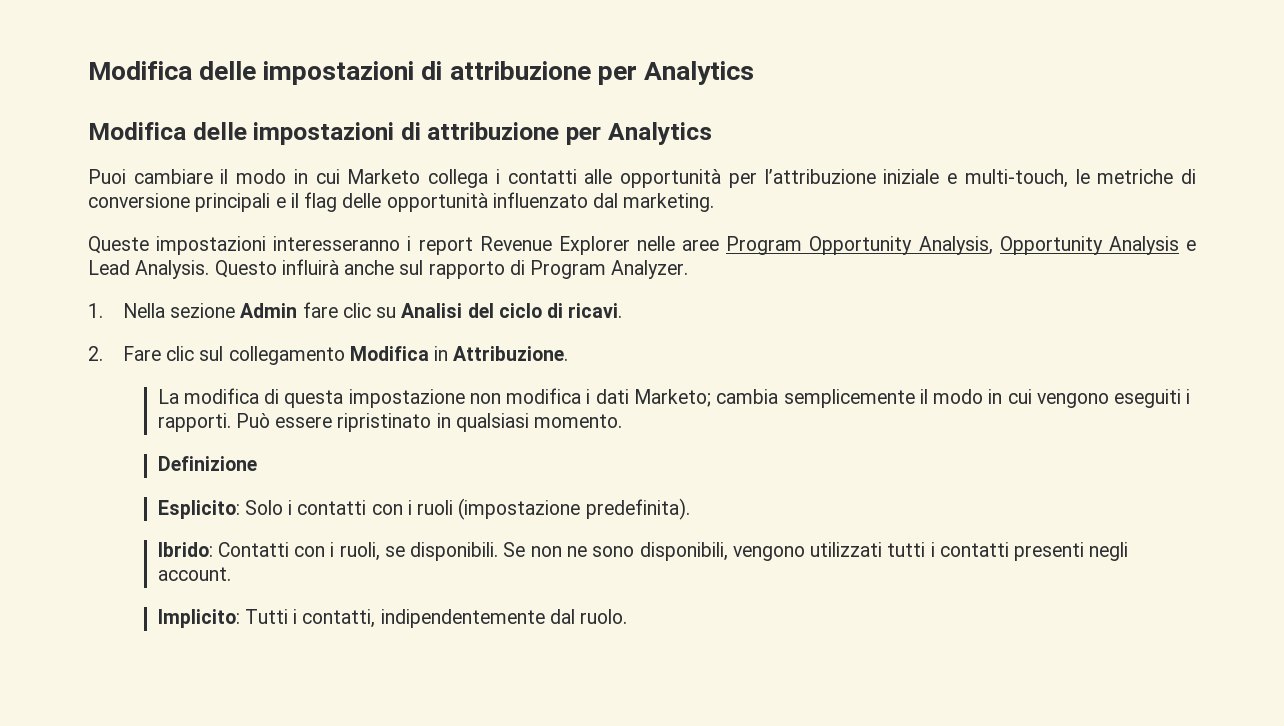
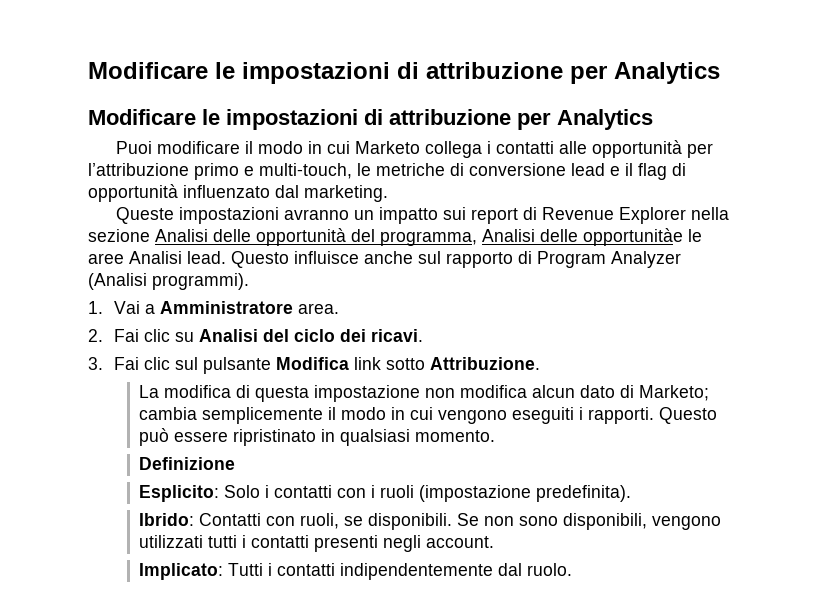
[88,61,754,85] [88,122,247,140] Modifica delle impostazioni di attribuzione per Analytics // Modifica delle -> [88,62,720,84] [88,109,220,125] Modificare le impostazioni di attribuzione per Analytics // Modificare le
[133,169,213,184] cambiare -> [156,141,240,154] modificare
[883,169,940,184] iniziale -> [194,163,239,180] primo
[195,193,271,212] principali -> [571,163,605,176] lead
[342,193,382,208] delle -> [672,163,686,176] di
[273,236,1196,255] [88,259,339,279] interesseranno i report Revenue Explorer nelle aree Program Opportunity Analysis, Opportunity Analysis e Lead Analysis. Questo influirà -> [283,207,729,224] [88,228,702,246] [88,251,359,268] avranno un impatto sui report di Revenue Explorer nella sezione Analisi delle opportunità del programma, Analisi delle opportunitàe le aree Analisi lead. Questo influisce
[611,260,689,279] [88,302,338,318] Analyzer. // 1. Nella sezione Admin fare -> [611,251,681,268] [88,273,249,290] [88,301,339,314] [88,329,139,342] Analyzer (Analisi programmi). // 1. Vai a Amministratore area. // 2. Fai
[547,303,564,318] di -> [339,329,366,342] dei
[88,346,449,365] 2. Fare clic sul collegamento Modifica in -> [88,357,425,374] 3. Fai clic sul pulsante Modifica link sotto
[586,389,629,404] i dati -> [532,385,635,398] alcun dato di
[235,413,270,428] Può -> [659,407,718,424] [139,428,170,446] Questo può
[330,542,335,557] i -> (296, 521) none
[567,546,588,557] ne -> (515, 521) none
[157,609,240,628] Implicito: -> [139,563,224,580] Implicato:
[302,609,376,628] contatti, -> [277,563,336,576] contatti

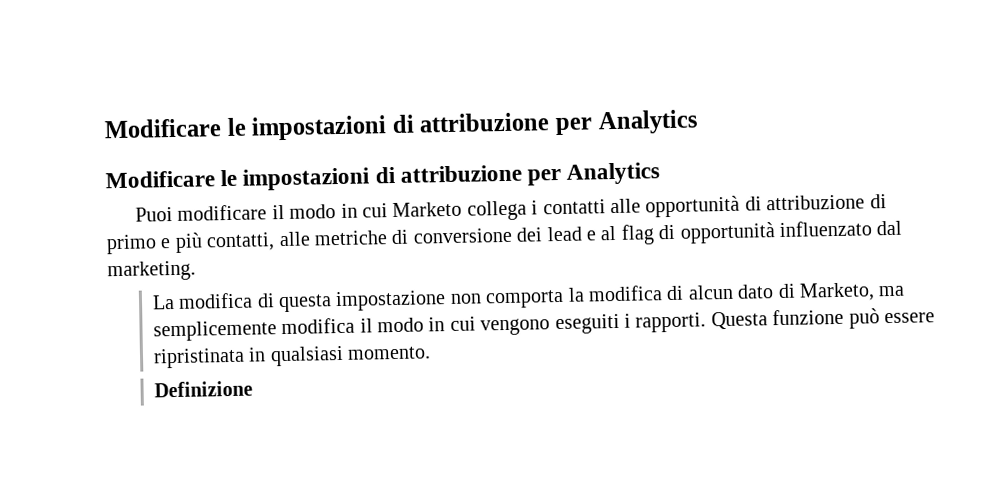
[686,143,713,158] [88,163,371,180] per l’attribuzione primo e multi-touch, le -> [744,194,887,211] [106,231,311,255] di attribuzione di primo e più contatti, alle
(566, 169) none -> [516,227,543,242] dei
[625,163,633,176] il -> [600,225,617,241] al
[115,207,729,224] [88,228,702,246] [88,251,681,268] [88,273,249,290] [88,301,339,314] [88,329,423,342] [88,357,540,374] // Queste impostazioni avranno un impatto sui report di Revenue Explorer nella sezione Analisi delle opportunità del programma, Analisi delle opportunitàe le aree Analisi lead. Questo influisce anche sul rapporto di Program Analyzer (Analisi programmi). // 1. Vai a Amministratore area. // 2. Fai clic su Analisi del ciclo dei ricavi. // 3. Fai clic sul pulsante Modifica link sotto Attribuzione. -> (196, 271) none
[460,385,710,401] [139,407,324,424] modifica alcun dato di Marketo; cambia semplicemente -> [485,282,906,309] [152,317,356,342] comporta la modifica di alcun dato di Marketo, ma semplicemente modifica
[659,407,718,424] Questo -> [710,308,845,330] Questa funzione
[233,429,317,446] ripristinato -> [152,347,245,369] ripristinata
[139,485,632,502] [139,513,722,530] [139,535,495,552] [139,563,573,580] // Esplicito: Solo i contatti con i ruoli (impostazione predefinita). // Ibrido: Contatti con ruoli, se disponibili. Se non sono disponibili, vengono utilizzati tutti i contatti presenti negli account. // Implicato: Tutti i contatti indipendentemente dal ruolo. -> (253, 389) none

